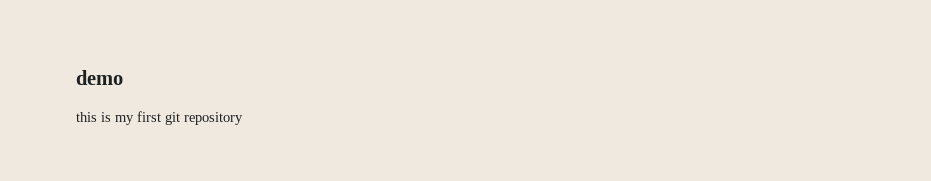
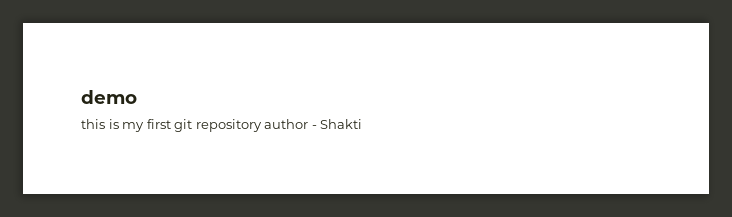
(243, 118) none -> [264,119,363,129] author - Shakti

